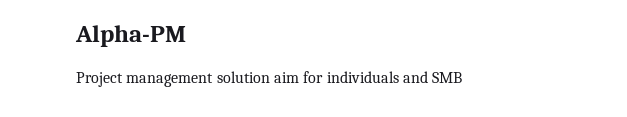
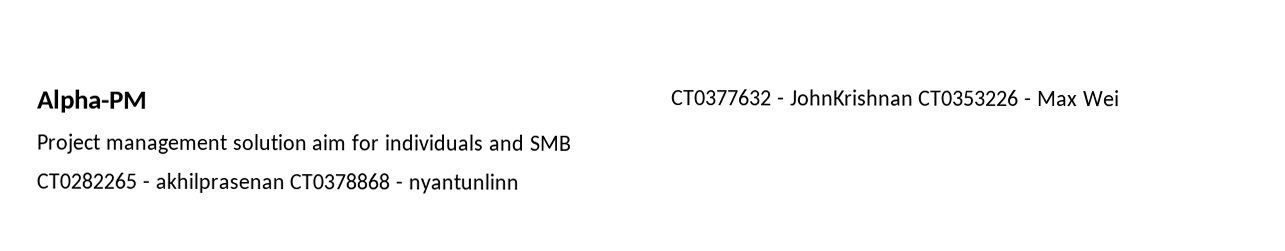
(463, 77) none -> [36,172,520,194] [671,89,1120,107] // CT0282265 - akhilprasenan CT0378868 - nyantunlinn CT0377632 - JohnKrishnan CT0353226 - Max Wei

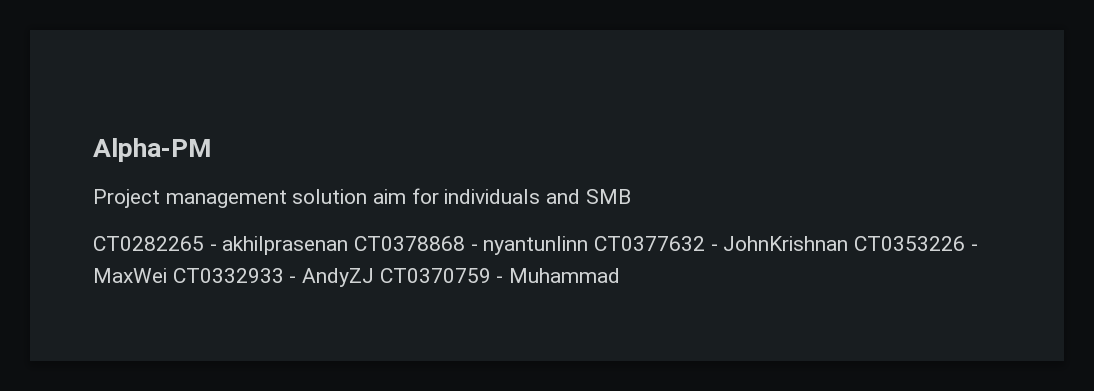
[1037,90,1120,107] Max Wei -> [93,268,621,287] MaxWei CT0332933 - AndyZJ CT0370759 - Muhammad

